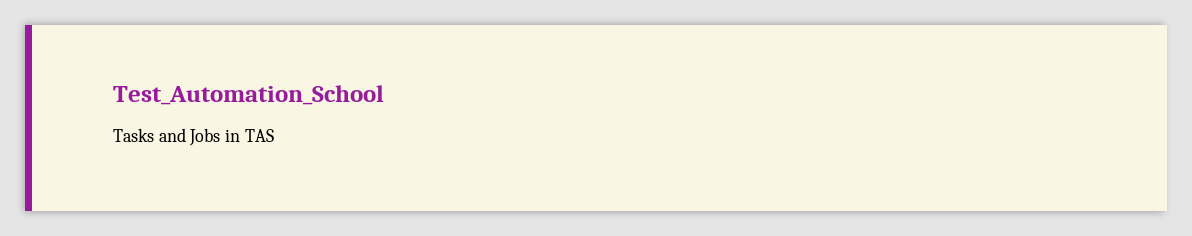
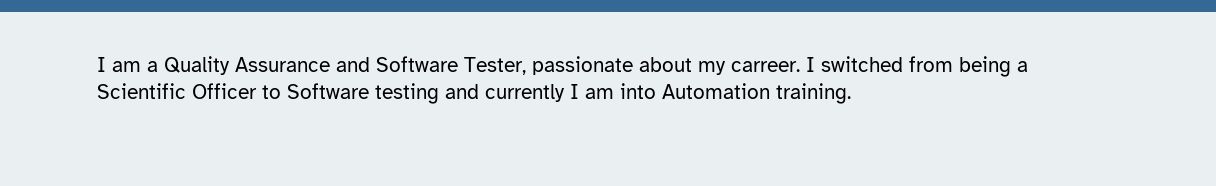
[113,85,384,105] [113,128,274,146] Test_Automation_School // Tasks and Jobs in TAS -> [97,56,1028,77] [97,83,851,104] I am a Quality Assurance and Software Tester, passionate about my carreer. I switched from being a Scientific Officer to Software testing and currently I am into Automation training.

